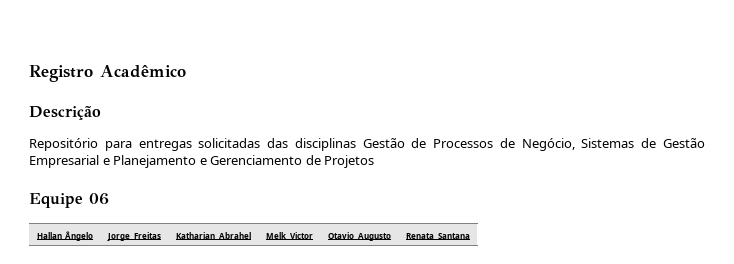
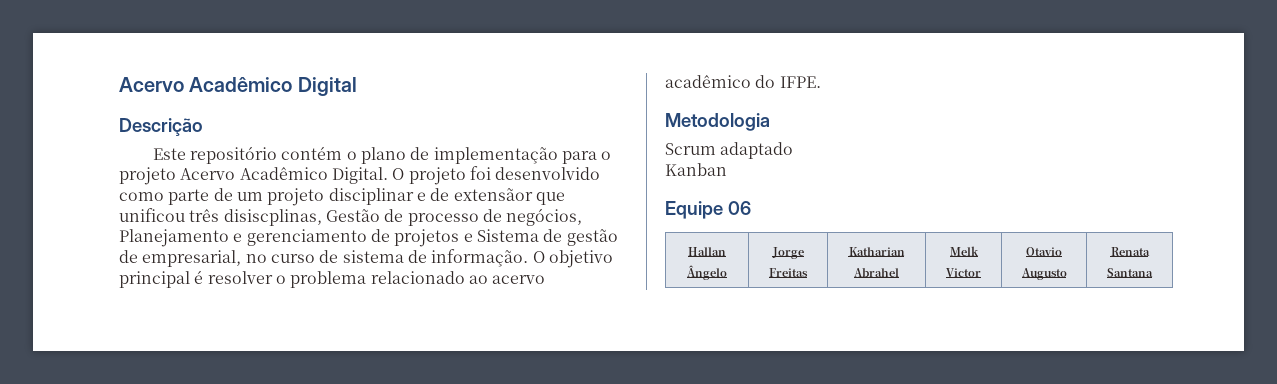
[29,65,186,82] Registro Acadêmico -> [119,77,357,96] Acervo Acadêmico Digital
[29,138,705,151] [29,155,375,168] Repositório para entregas solicitadas das disciplinas Gestão de Processos de Negócio, Sistemas de Gestão Empresarial e Planejamento e Gerenciamento de Projetos -> [152,146,612,164] [119,166,601,185] [119,188,565,206] [119,208,583,226] [119,229,618,247] [119,249,613,268] [119,270,546,288] [665,75,821,88] [665,113,770,131] [665,142,794,159] [665,163,727,176] Este repositório contém o plano de implementação para o projeto Acervo Acadêmico Digital. O projeto foi desenvolvido como parte de um projeto disciplinar e de extensãor que unificou três disiscplinas, Gestão de processo de negócios, Planejamento e gerenciamento de projetos e Sistema de gestão de empresarial, no curso de sistema de informação. O objetivo principal é resolver o problema relacionado ao acervo acadêmico do IFPE. // Metodologia // Scrum adaptado // Kanban

